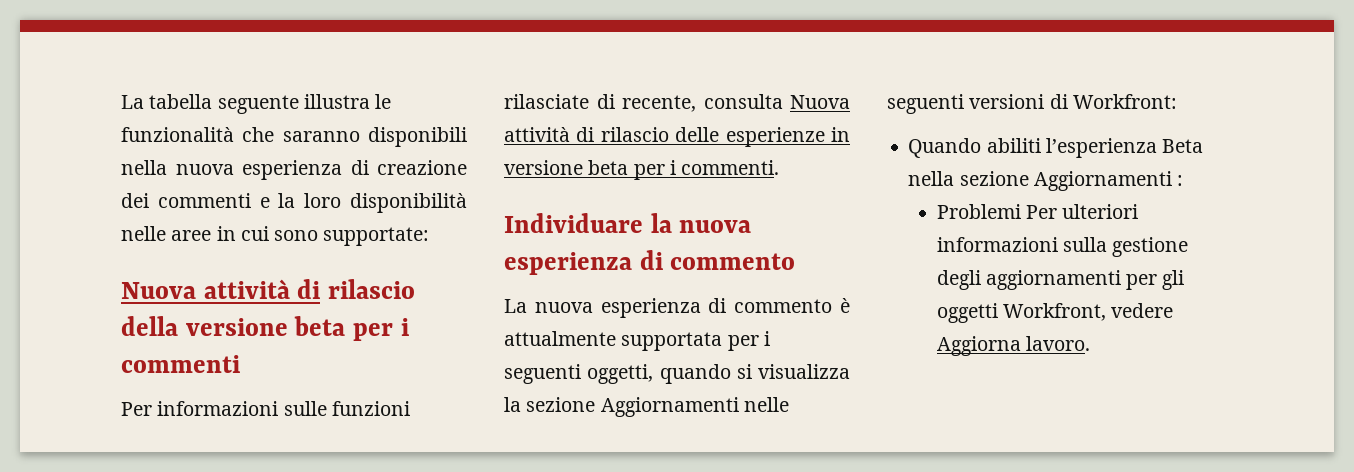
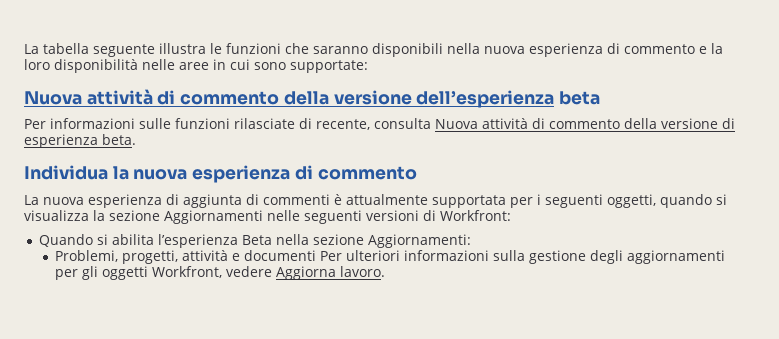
[121,127,234,142] funzionalità -> [226,43,281,54] funzioni
[377,160,467,175] [121,193,251,208] creazione dei commenti -> [624,44,695,54] commento
[328,279,416,299] [121,316,409,341] [121,355,240,373] rilascio della versione beta per i commenti -> [180,90,601,108] commento della versione dell’esperienza beta
[600,127,850,147] [504,160,780,180] [504,213,643,233] rilascio delle esperienze in versione beta per i commenti. // Individuare -> [549,118,735,129] [24,134,136,148] [24,165,108,180] commento della versione di esperienza beta. // Individua
[734,299,833,313] commento -> [183,194,330,208] aggiunta di commenti
[986,138,1041,153] abiliti -> [96,234,154,245] si abilita
[1033,171,1184,191] [936,204,1021,219] Aggiornamenti : // Problemi -> [367,234,471,248] [54,250,316,264] Aggiornamenti: // Problemi, progetti, attività e documenti

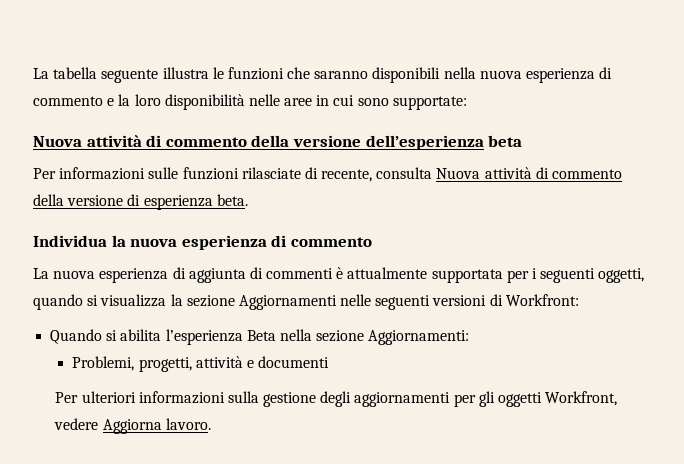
(316, 255) none -> (330, 362) //

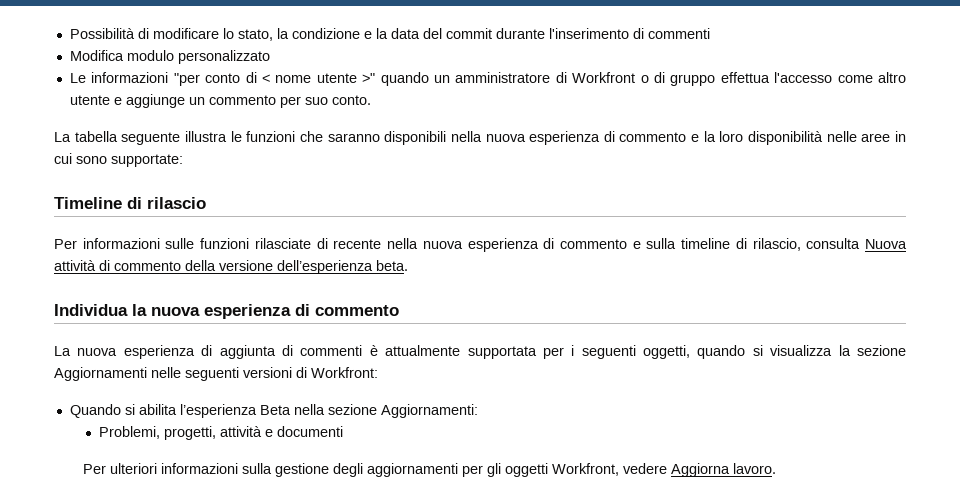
(33, 73) none -> [69,28,710,41] [69,50,270,64] [69,72,907,86] [69,94,371,108] Possibilità di modificare lo stato, la condizione e la data del commit durante l'inserimento di commenti // Modifica modulo personalizzato // Le informazioni "per conto di < nome utente >" quando un amministratore di Workfront o di gruppo effettua l'accesso come altro utente e aggiunge un commento per suo conto. //
(467, 103) none -> [54,197,206,209] [54,238,861,252] Timeline di rilascio // Per informazioni sulle funzioni rilasciate di recente nella nuova esperienza di commento e sulla timeline di rilascio, consulta
[488,135,523,147] [33,167,623,182] [33,194,213,210] beta // Per informazioni sulle funzioni rilasciate di recente, consulta Nuova attività di commento della versione di esperienza -> (373, 267) none

